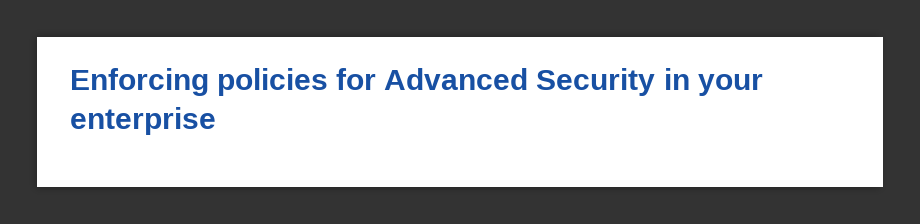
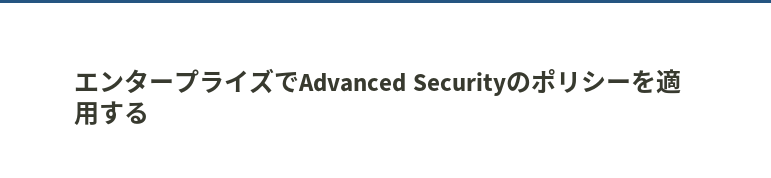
[70,68,763,96] [70,107,216,135] Enforcing policies for Advanced Security in your enterprise -> [74,68,681,96] [74,101,149,126] エンタープライズでAdvanced Securityのポリシーを適用する

